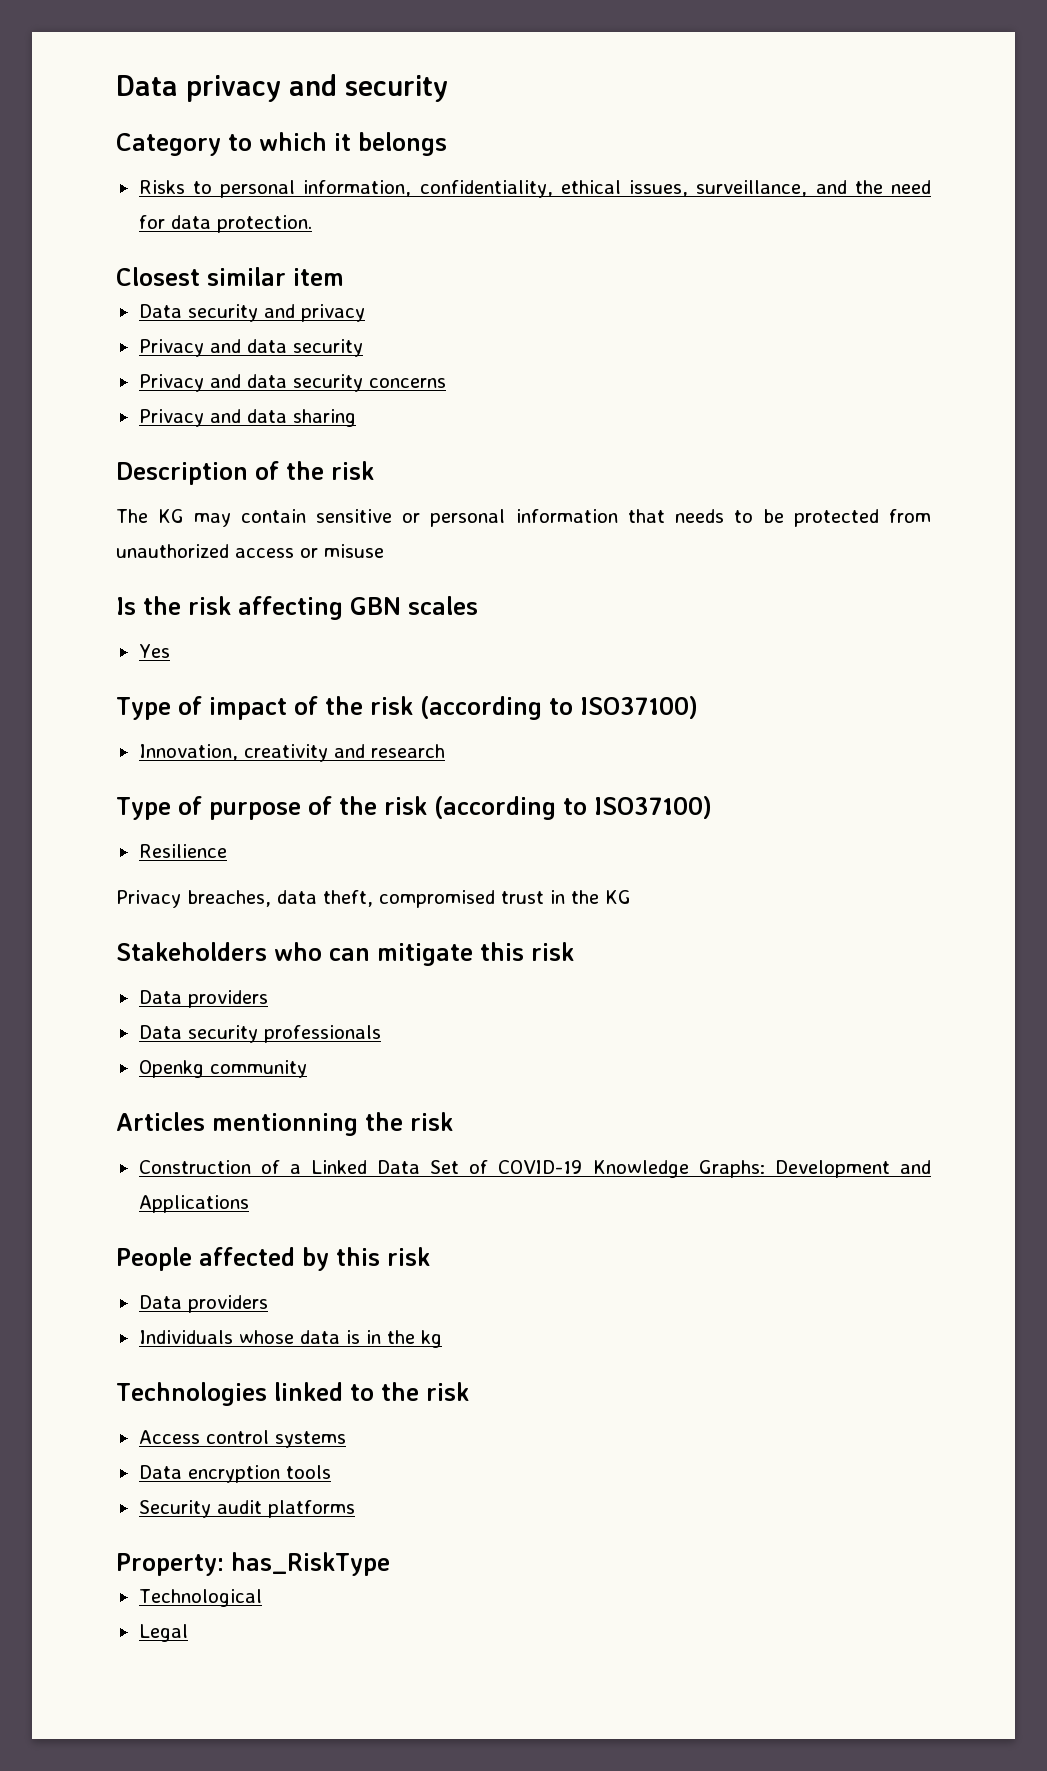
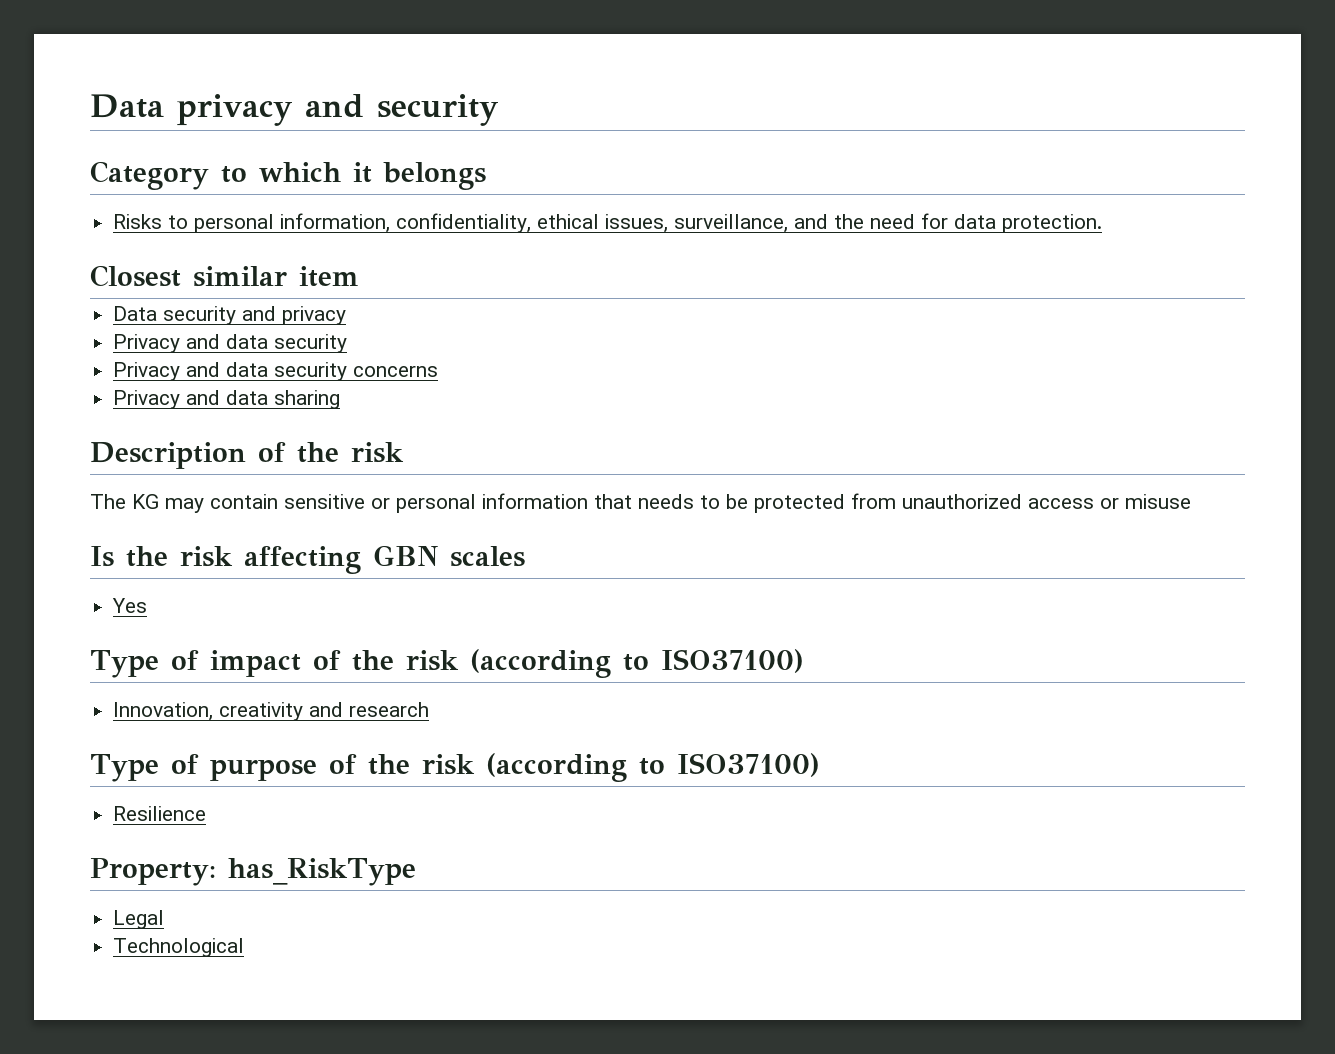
[116,890,631,908] [116,942,574,966] [138,990,268,1008] [138,1025,381,1043] [138,1060,307,1078] [116,1112,453,1136] [138,1160,931,1178] [138,1195,249,1213] [116,1247,430,1271] [138,1295,268,1313] [138,1330,442,1348] [116,1382,469,1406] [138,1430,346,1448] [138,1465,331,1483] [138,1500,355,1518] // Privacy breaches, data theft, compromised trust in the KG // Stakeholders who can mitigate this risk // Data providers // Data security professionals // Openkg community // Articles mentionning the risk // Construction of a Linked Data Set of COVID-19 Knowledge Graphs: Development and Applications // People affected by this risk // Data providers // Individuals whose data is in the kg // Technologies linked to the risk // Access control systems // Data encryption tools // Security audit platforms -> (207, 813) none
(390, 1564) none -> [113,910,165,929] // Legal
[138,1624,188,1642] // Legal -> (245, 947) none

